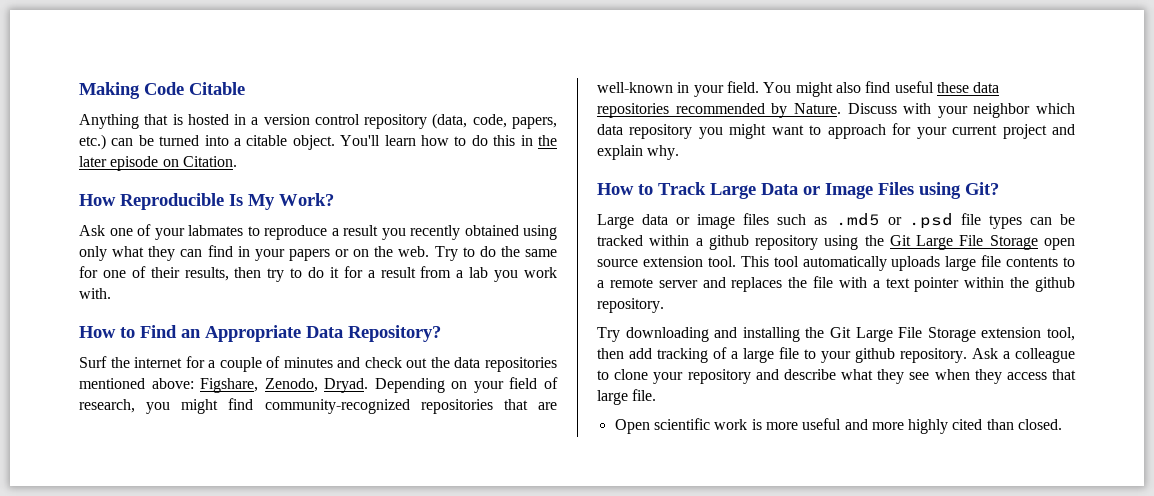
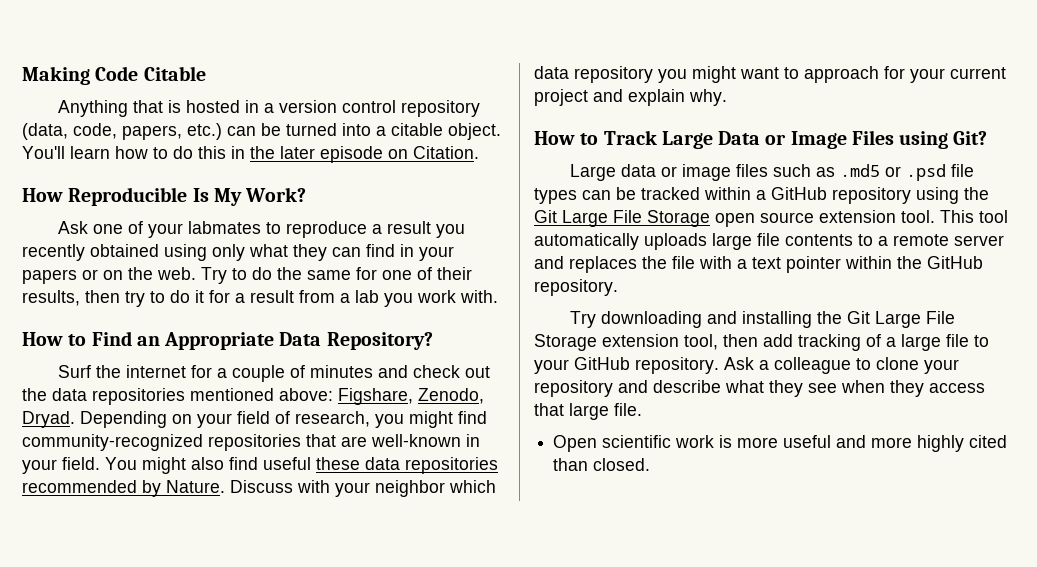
[708,235,749,250] github -> [771,187,827,200] GitHub
[1035,277,1075,292] github -> [927,256,983,269] GitHub
[855,348,895,363] github -> [574,357,630,370] GitHub

